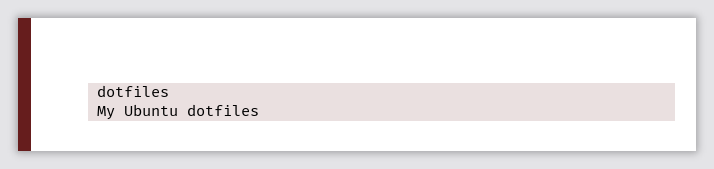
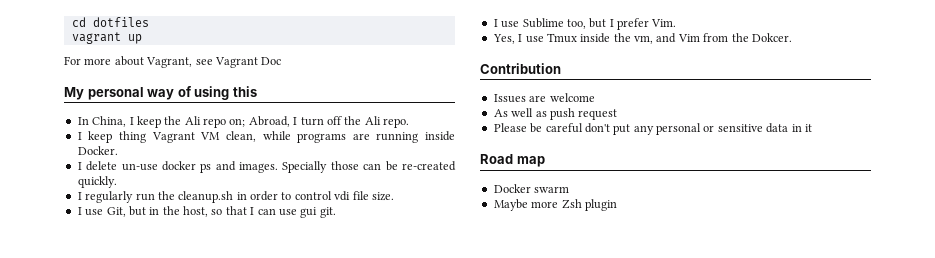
(97, 91) none -> [71,17,86,27] cd
[97,104,260,120] My Ubuntu dotfiles -> [71,32,142,44] [64,56,282,68] [64,86,257,100] [77,116,409,128] [77,131,455,143] [77,146,118,155] [77,161,456,173] [77,176,117,188] [77,191,394,203] [77,206,336,218] [493,18,677,30] [492,33,792,44] [480,63,561,74] [493,93,595,103] [493,108,618,120] [493,123,812,135] [480,154,545,167] [493,184,570,193] [493,199,617,211] vagrant up // For more about Vagrant, see Vagrant Doc // My personal way of using this // In China, I keep the Ali repo on; Abroad, I turn off the Ali repo. // I keep thing Vagrant VM clean, while programs are running inside Docker. // I delete un-use docker ps and images. Specially those can be re-created quickly. // I regularly run the cleanup.sh in order to control vdi file size. // I use Git, but in the host, so that I can use gui git. // I use Sublime too, but I prefer Vim. // Yes, I use Tmux inside the vm, and Vim from the Dokcer. // Contribution // Issues are welcome // As well as push request // Please be careful don't put any personal or sensitive data in it // Road map // Docker swarm // Maybe more Zsh plugin

